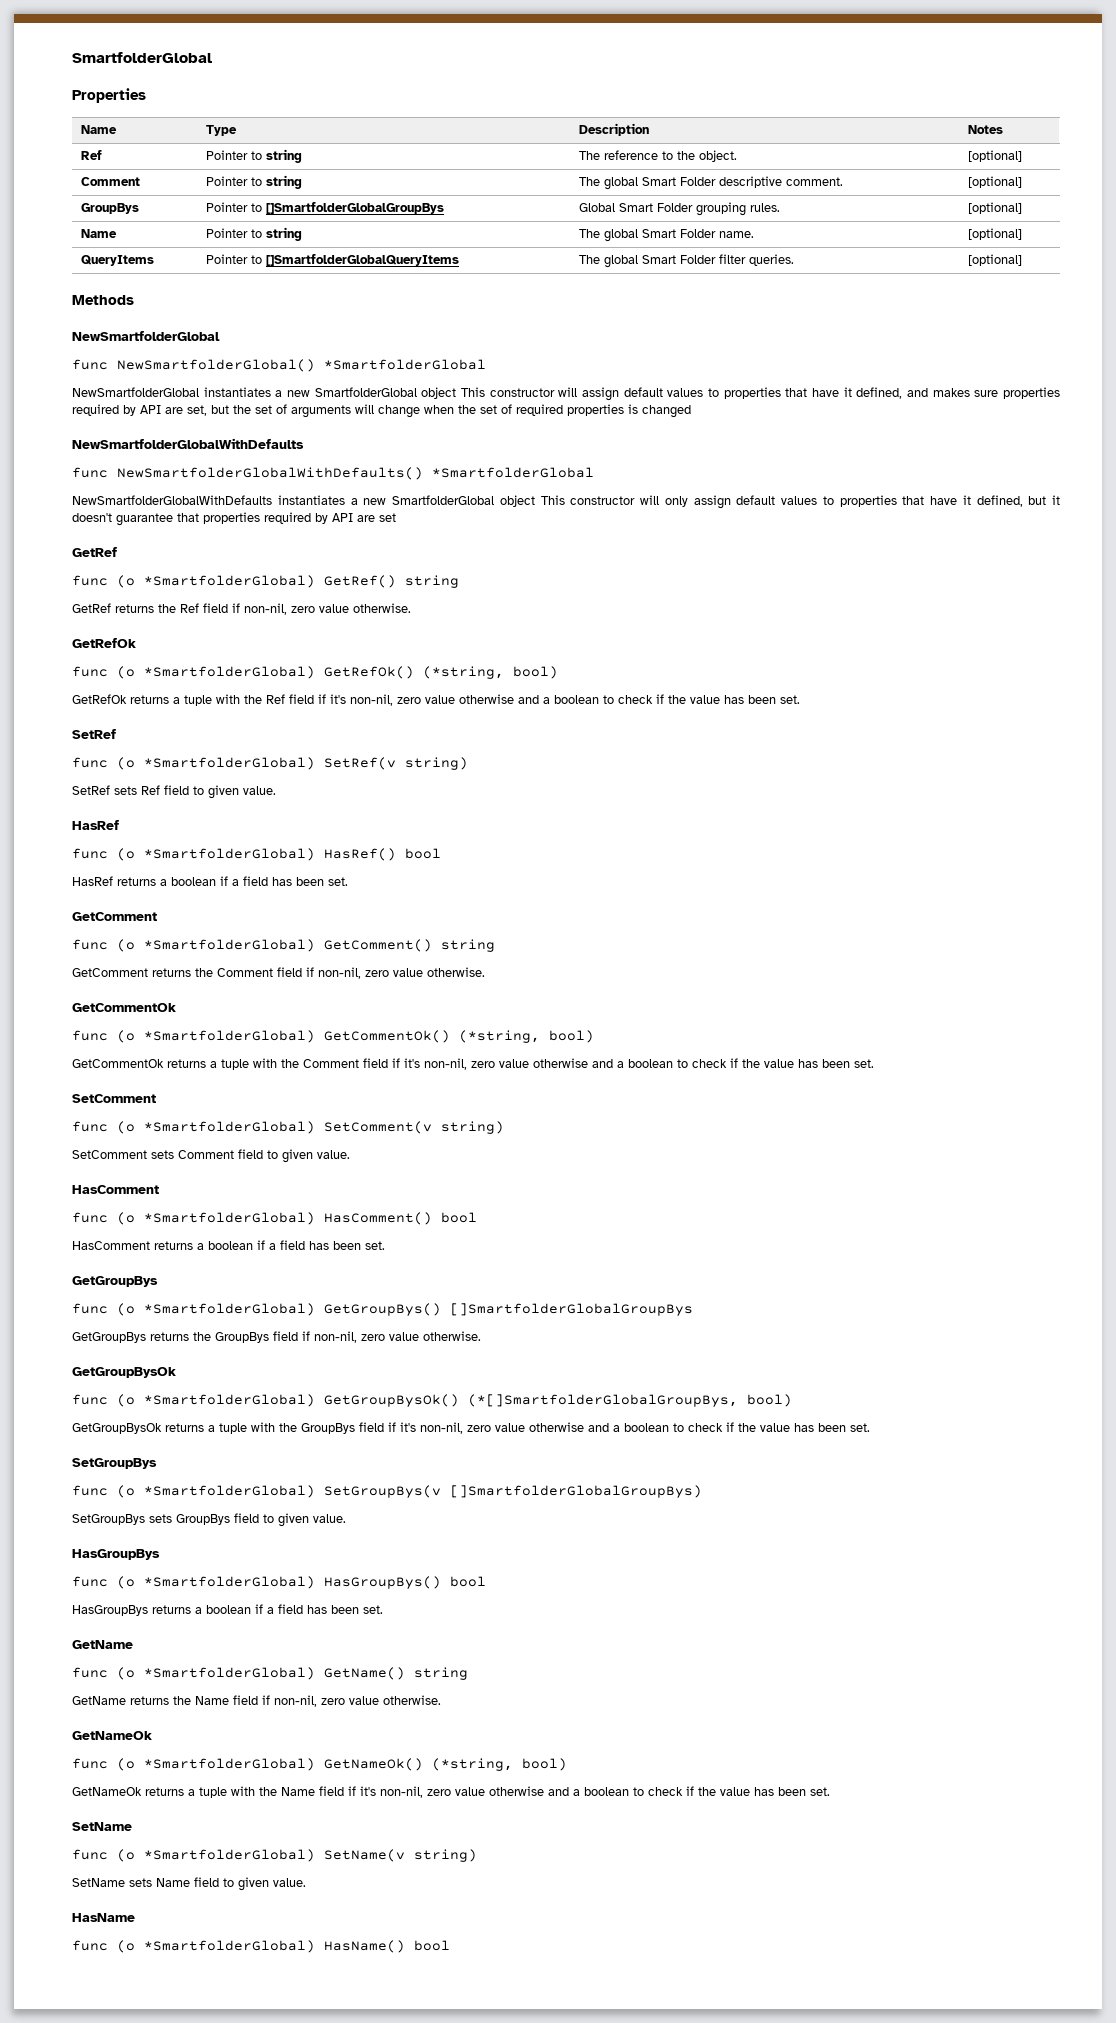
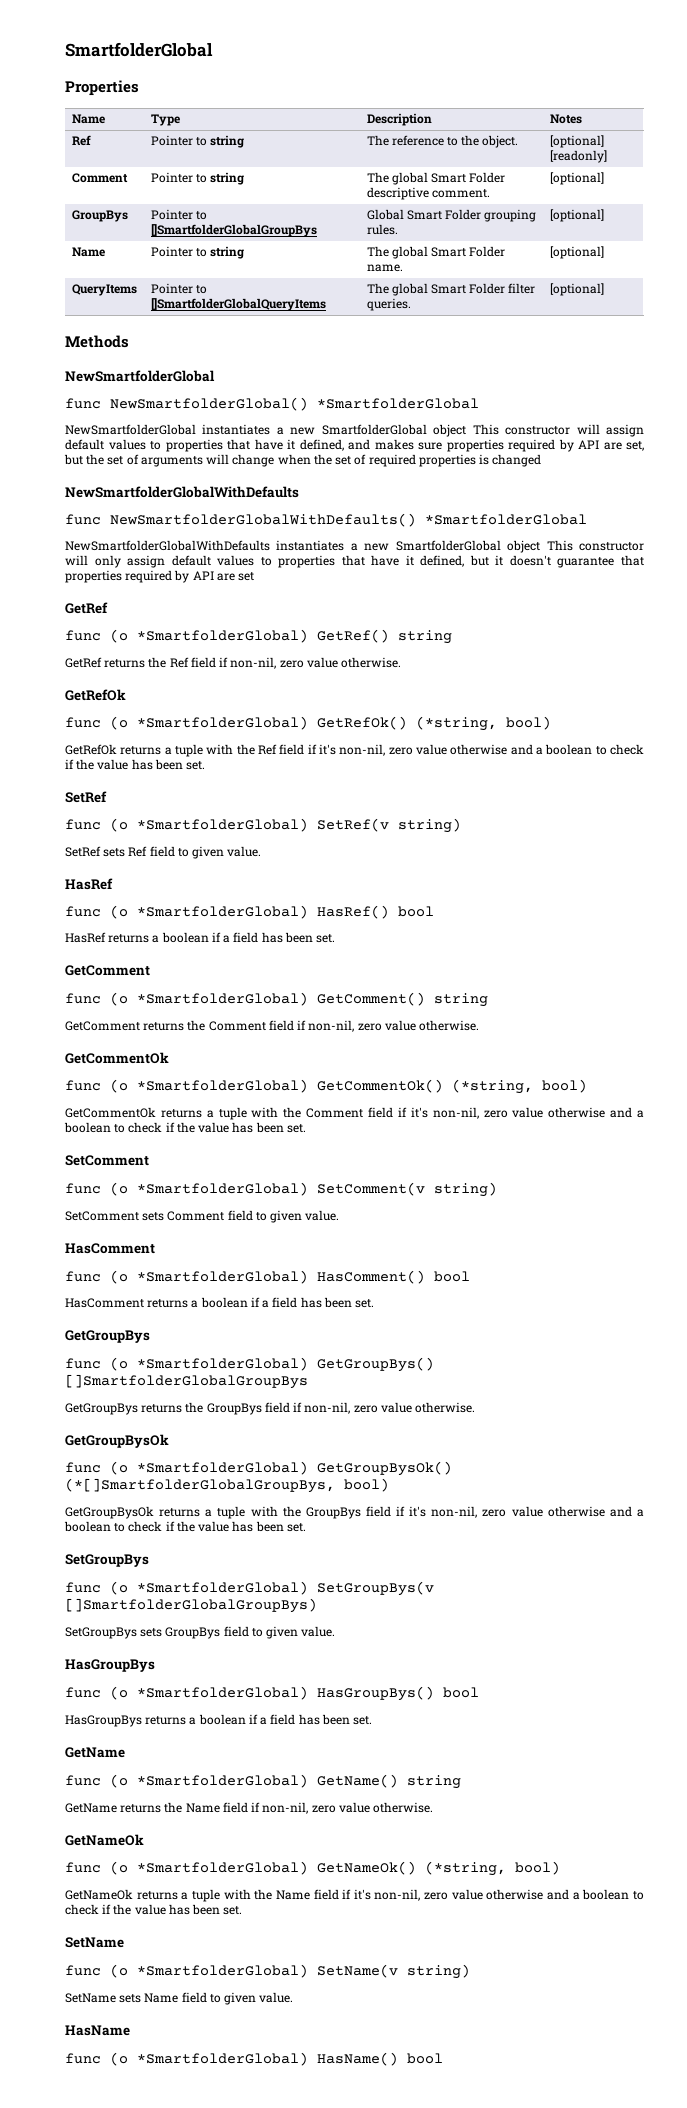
(1023, 156) none -> [549,150,607,163] [readonly]

